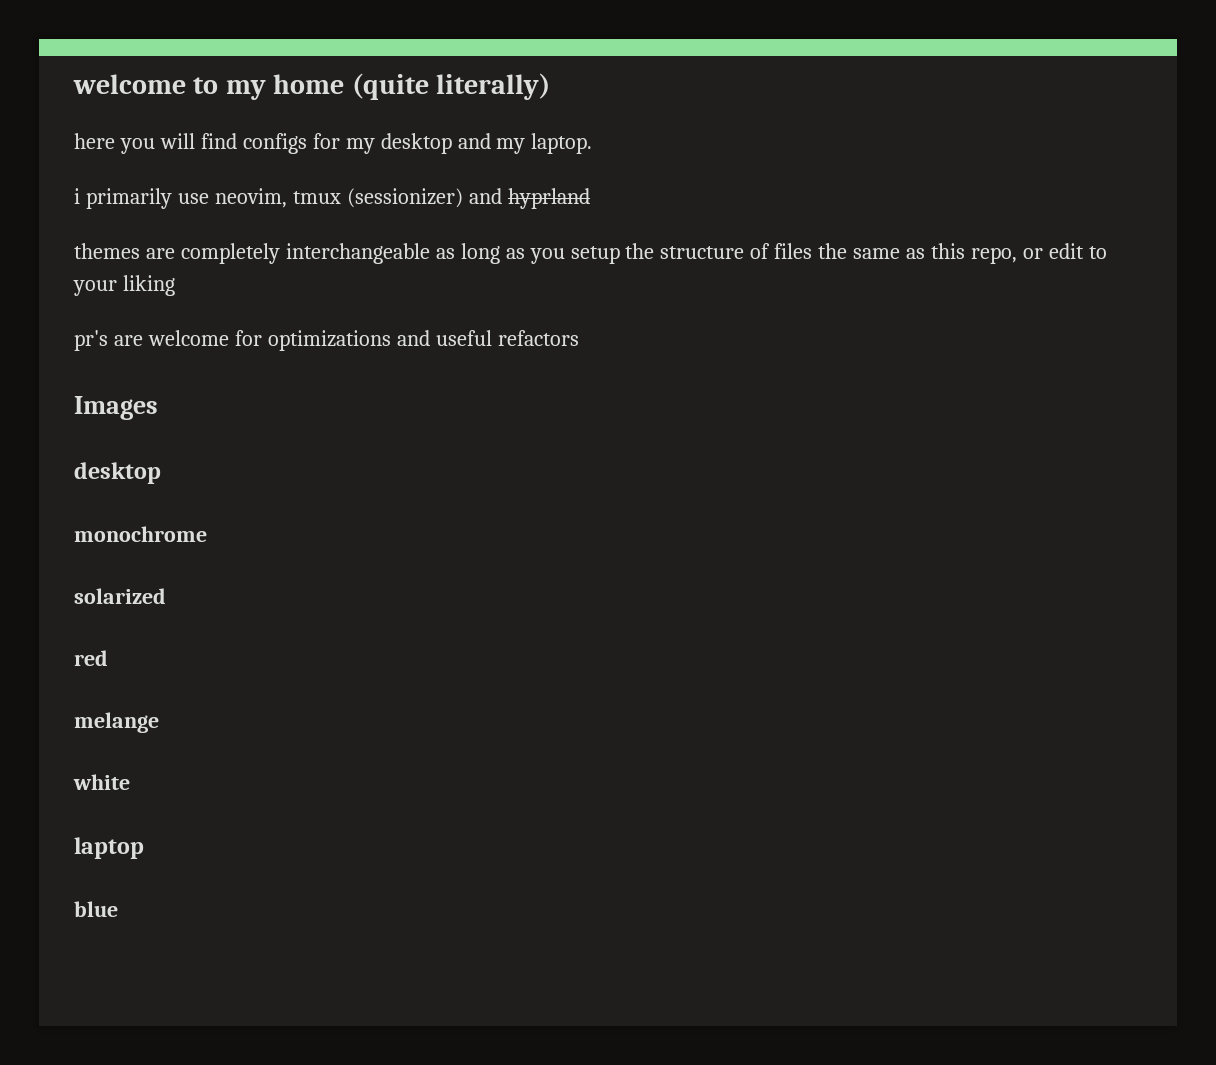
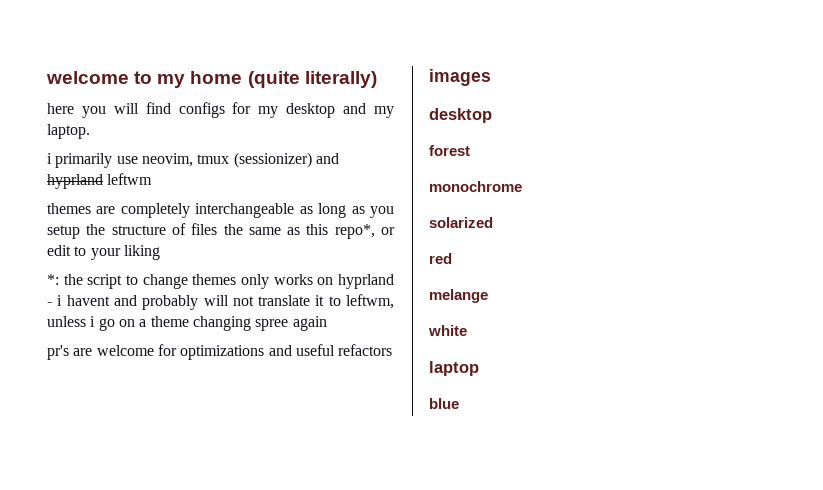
(590, 198) none -> [107,173,153,185] leftwm
[970,247,1017,264] repo, -> [334,224,375,239] repo*,
(175, 285) none -> [47,274,394,289] [47,294,395,310] [47,316,327,331] // *: the script to change themes only works on hyprland - i havent and probably will not translate it to leftwm, unless i go on a theme changing spree again
[74,396,158,420] [74,462,161,484] Images // desktop -> [429,69,491,86] [429,108,492,123] [429,145,470,156] images // desktop // forest

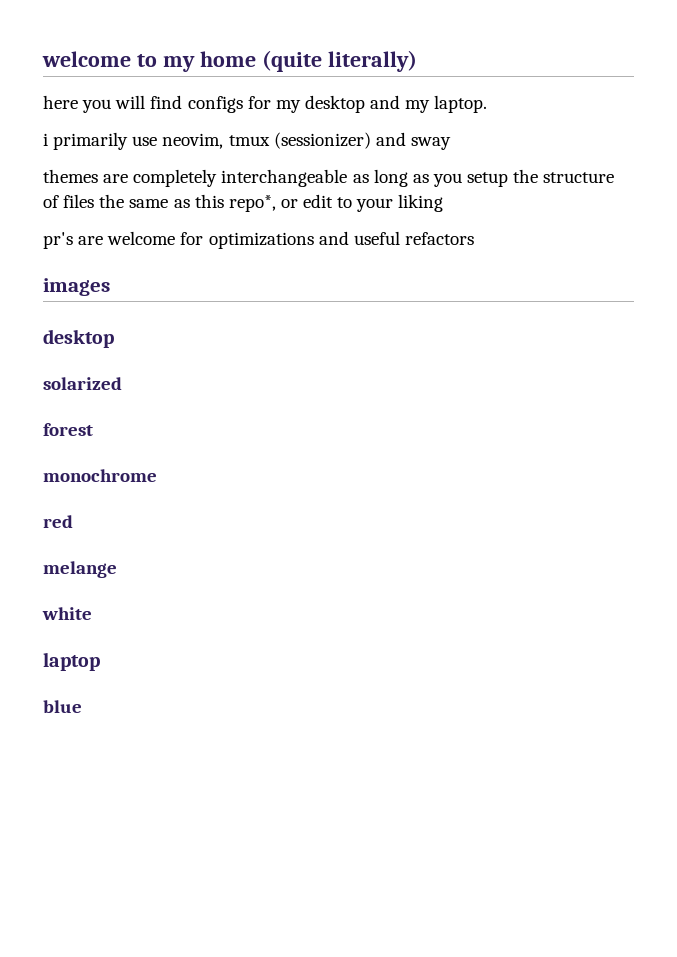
[47,173,153,189] hyprland leftwm -> [410,137,451,150] sway
[47,274,394,289] [47,294,395,310] [47,316,327,331] // *: the script to change themes only works on hyprland - i havent and probably will not translate it to leftwm, unless i go on a theme changing spree again -> (444, 203) none
(492, 115) none -> [43,377,122,390] // solarized
[429,217,493,228] // solarized -> (157, 475) none

